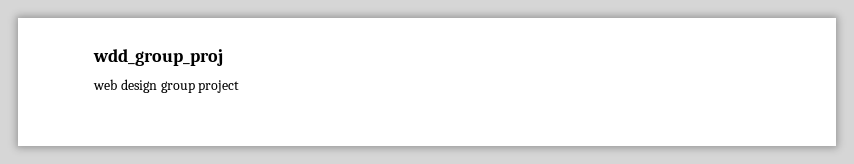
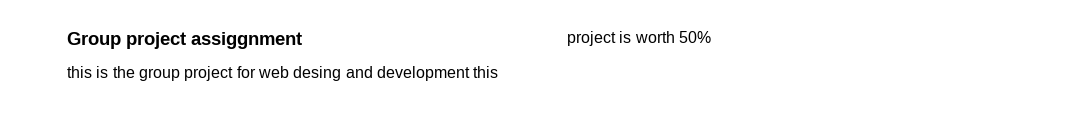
[93,49,223,66] [93,79,240,93] wdd_group_proj // web design group project -> [67,32,302,49] [67,66,499,81] [567,31,711,46] Group project assiggnment // this is the group project for web desing and development this project is worth 50%

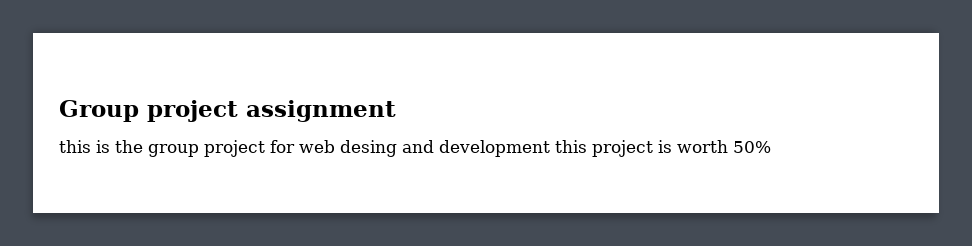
[191,32,302,49] assiggnment -> [246,100,396,122] assignment

